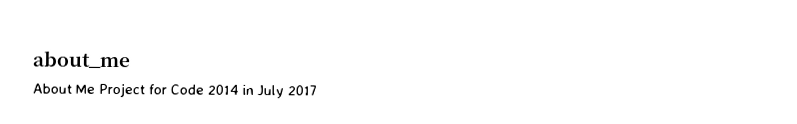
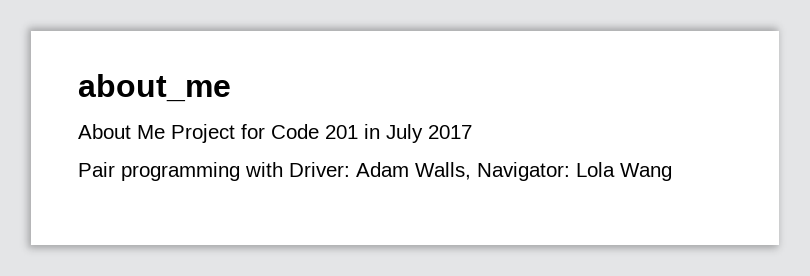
[207,84,239,95] 2014 -> [325,125,358,139] 201
(317, 90) none -> [78,162,672,181] // Pair programming with Driver: Adam Walls, Navigator: Lola Wang

